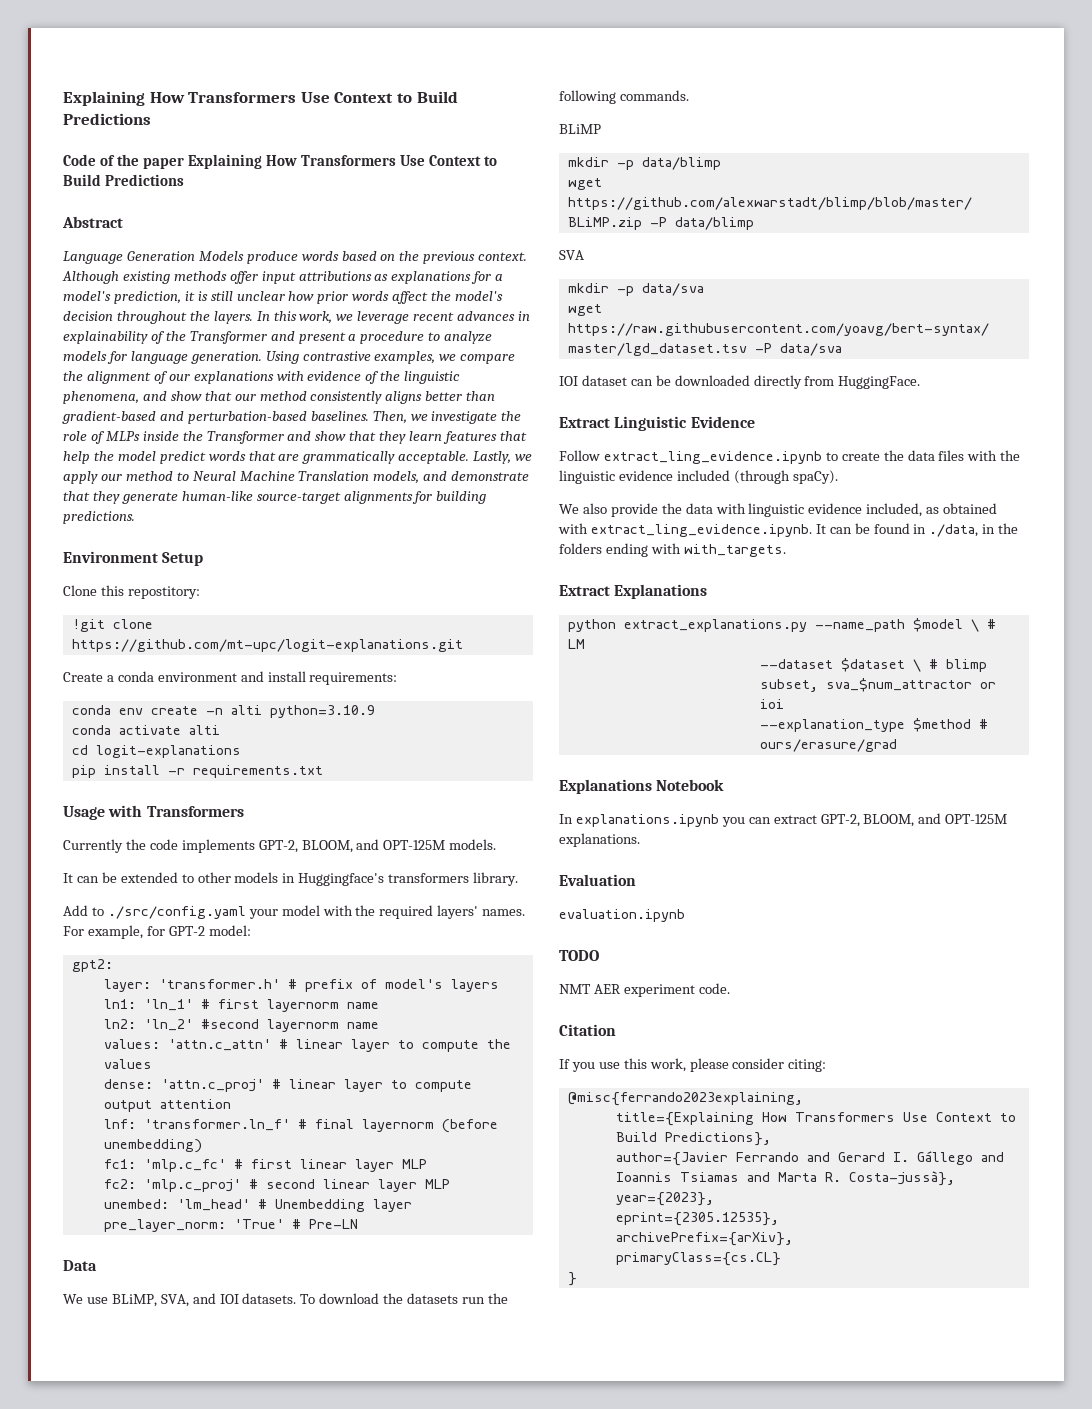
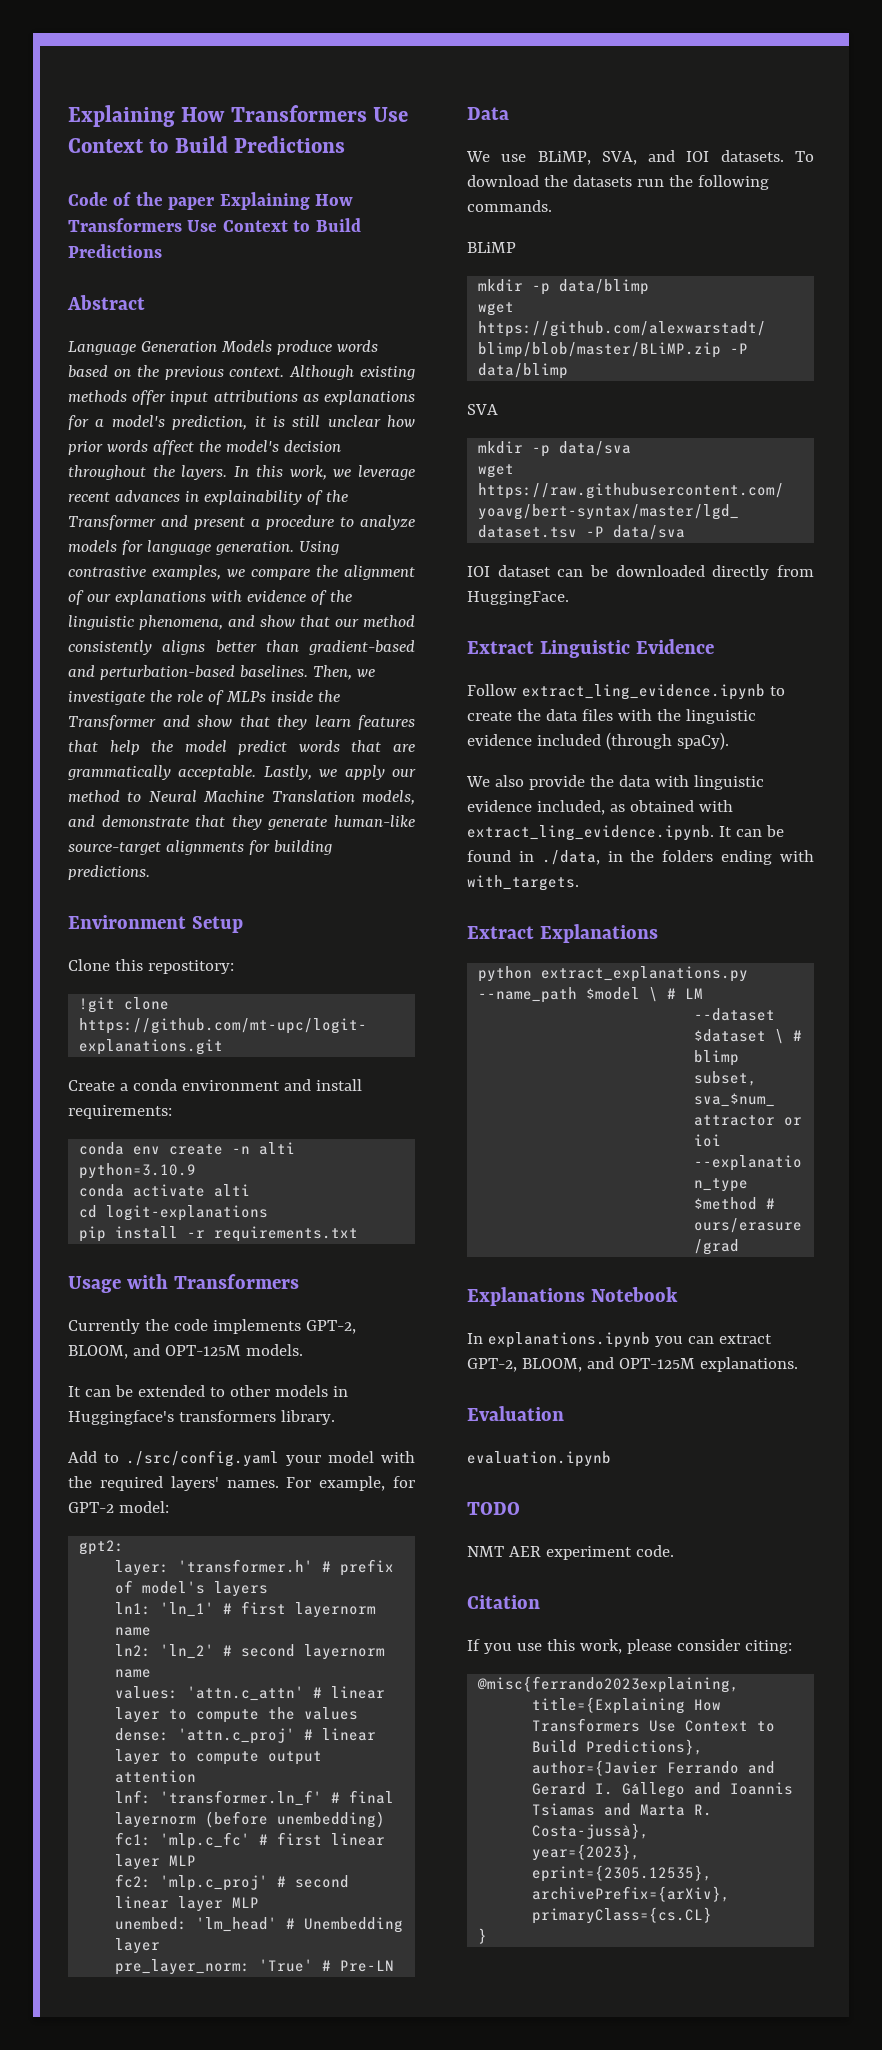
[200,1019,259,1029] #second -> [223,1644,296,1657] # second

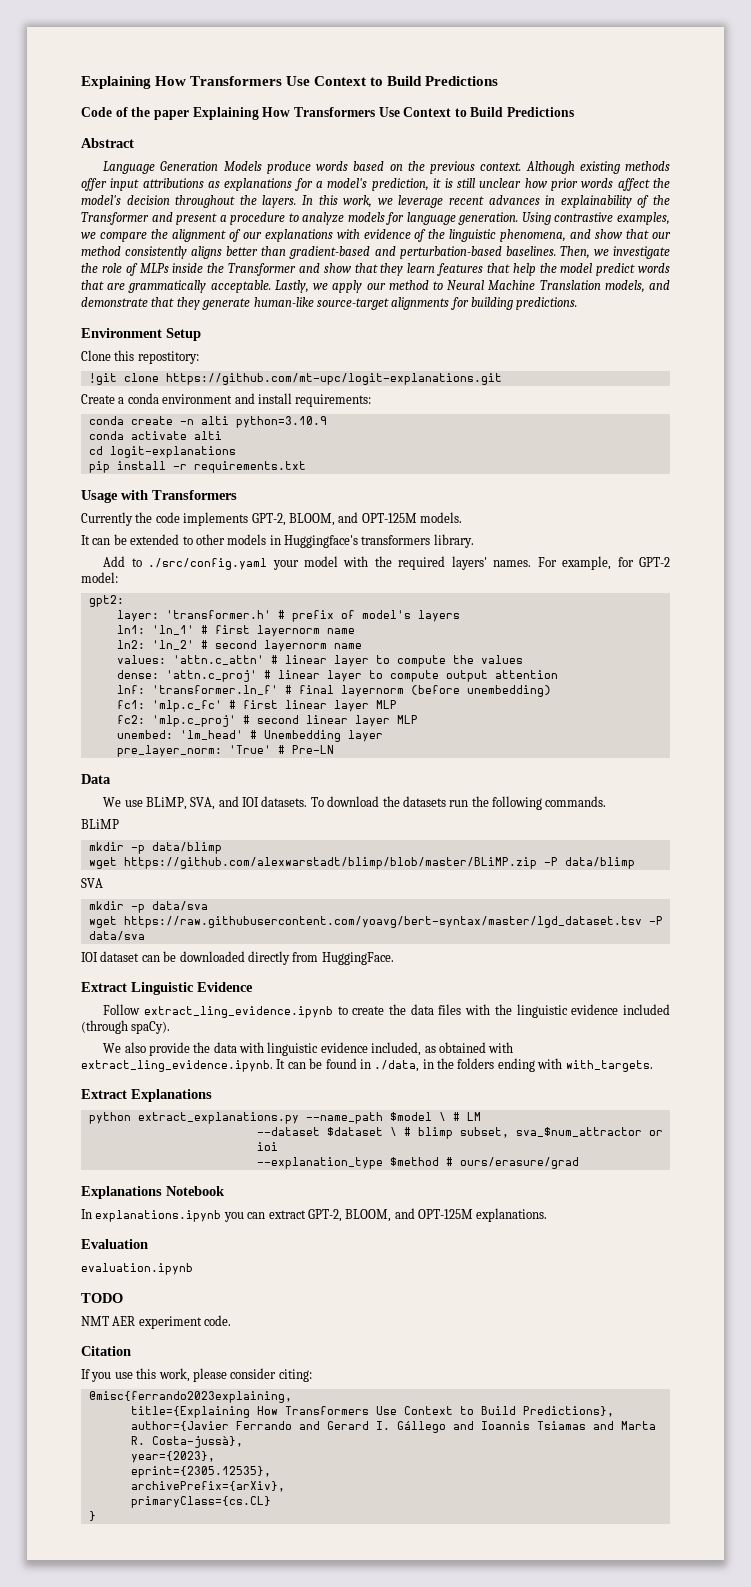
[133,1146,161,1155] env -> (124, 420) none

